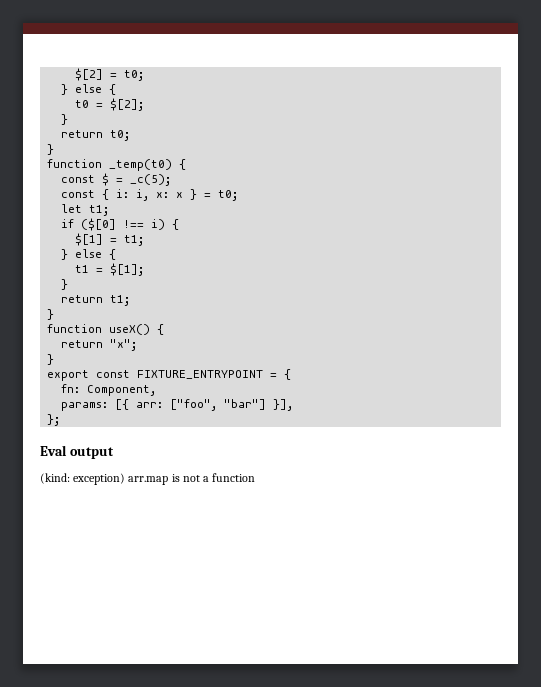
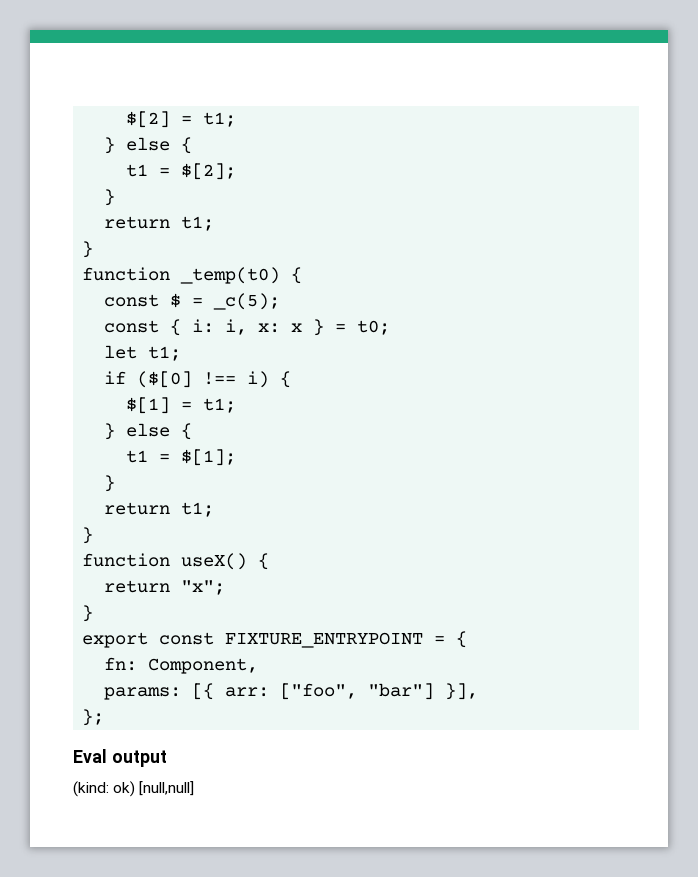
[124,70,145,81] [61,84,117,95] [75,100,90,108] t0; // } else { // t0 -> [203,112,237,127] [104,137,193,154] [126,164,149,177] t1; // } else { // t1
[110,130,131,141] t0; -> [181,216,215,231] t1;
[73,473,256,485] exception) arr.map is not a function -> [113,781,195,797] ok) [null,null]

